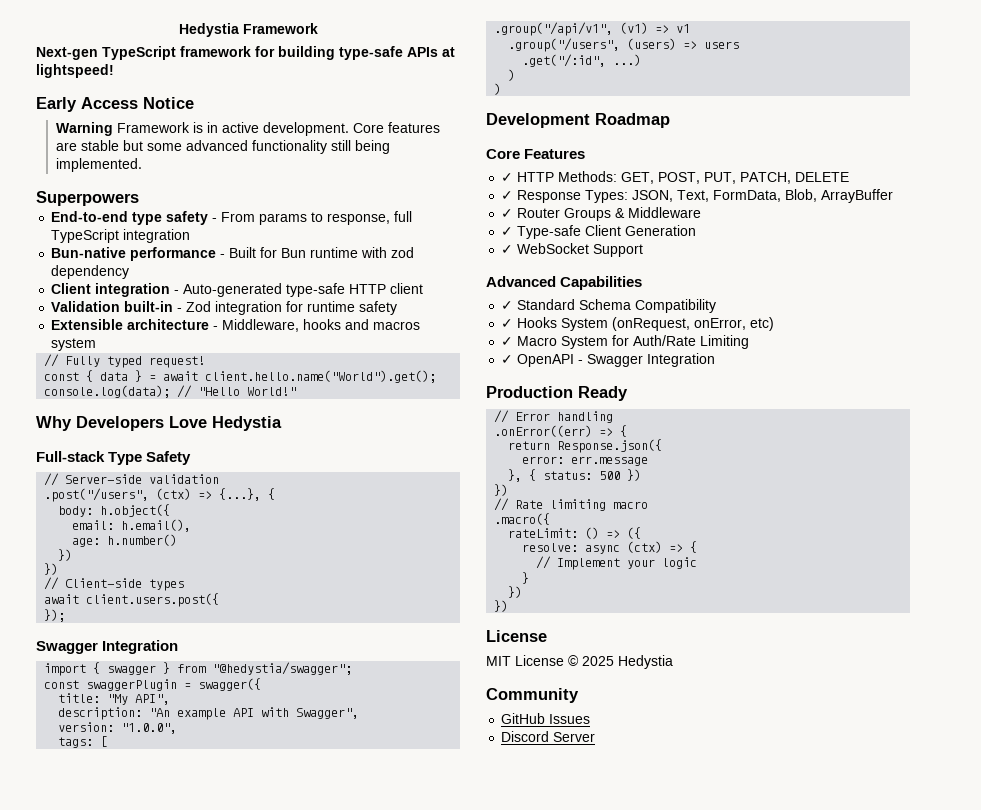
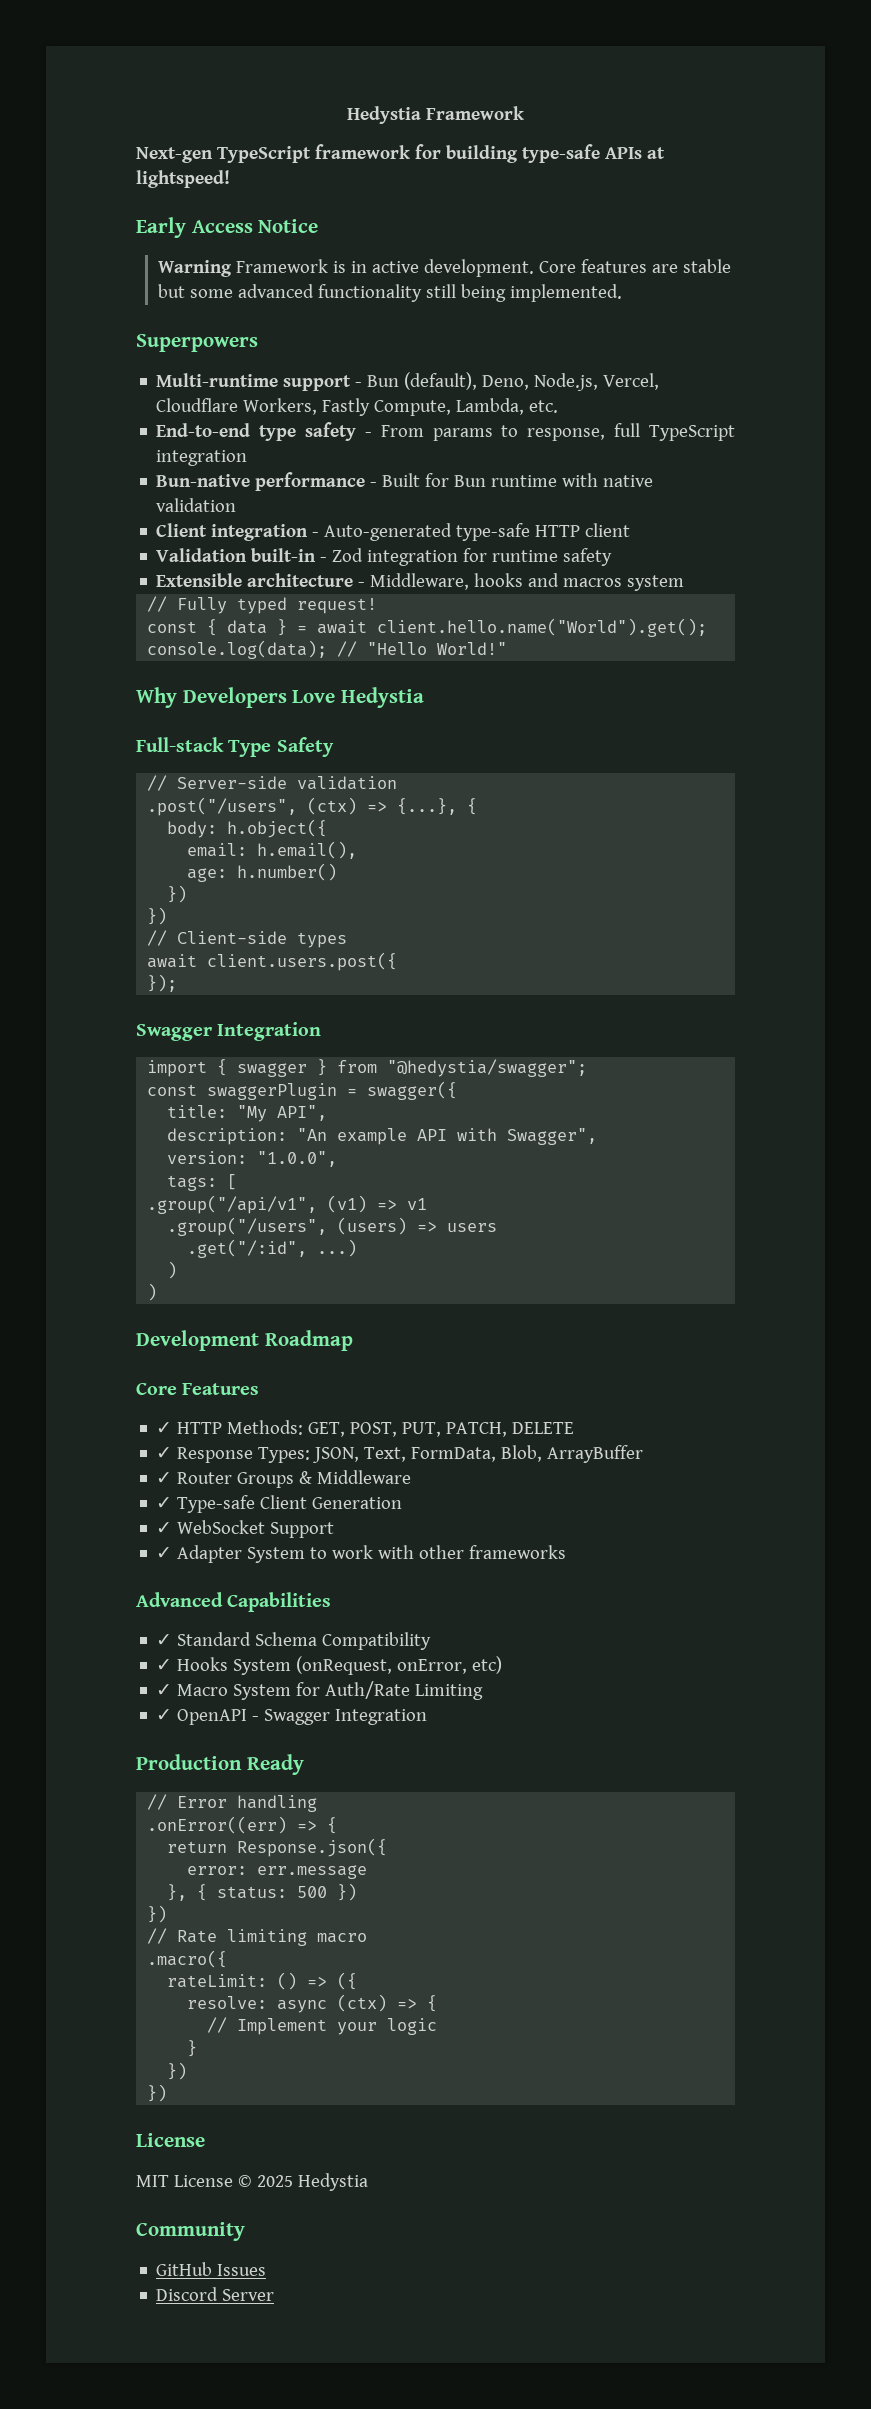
(139, 198) none -> [156,372,660,391] [156,398,559,416] // Multi-runtime support - Bun (default), Deno, Node.js, Vercel, Cloudflare Workers, Fastly Compute, Lambda, etc.
[391,247,415,258] [51,265,130,279] zod dependency -> [603,475,654,487] [156,498,237,512] native validation
(644, 250) none -> [156,1545,567,1563] // ✓ Adapter System to work with other frameworks

